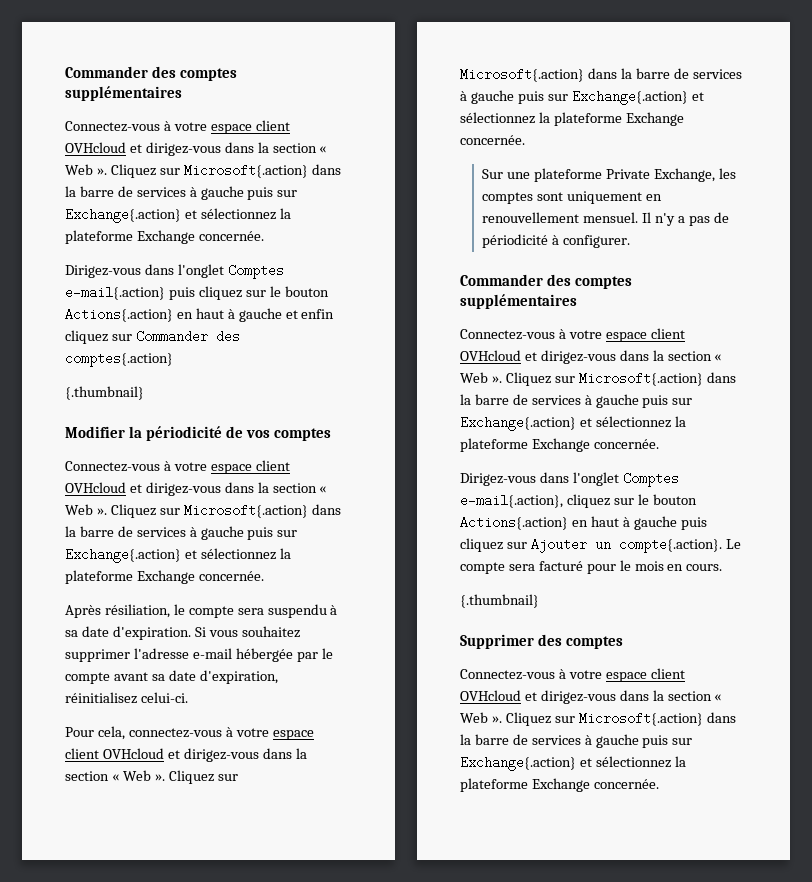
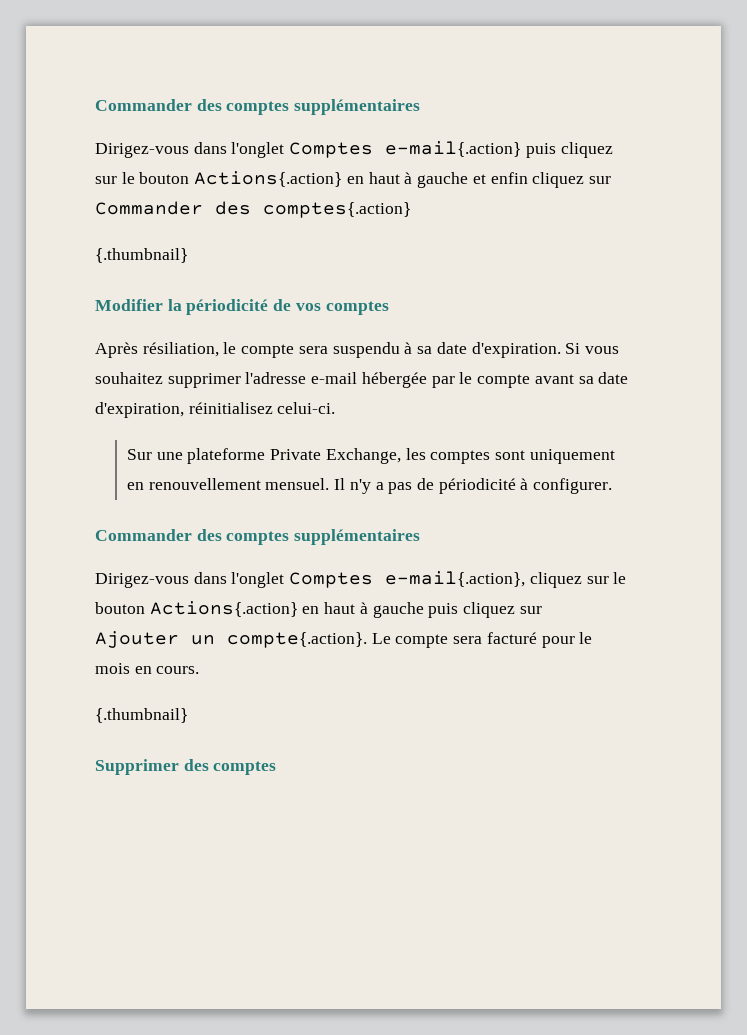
[65,66,237,81] [65,86,182,101] [65,120,290,134] [65,142,327,156] [65,164,341,178] [65,186,298,200] [65,208,291,223] [65,230,264,244] Commander des comptes supplémentaires // Connectez-vous à votre espace client OVHcloud et dirigez-vous dans la section « Web ». Cliquez sur Microsoft{.action} dans la barre de services à gauche puis sur Exchange{.action} et sélectionnez la plateforme Exchange concernée. -> [95,99,421,115] Commander des comptes supplémentaires
[65,460,290,474] [65,482,327,496] [65,504,341,518] [65,526,298,540] [65,548,291,563] [65,570,264,584] // Connectez-vous à votre espace client OVHcloud et dirigez-vous dans la section « Web ». Cliquez sur Microsoft{.action} dans la barre de services à gauche puis sur Exchange{.action} et sélectionnez la plateforme Exchange concernée. -> (389, 308) none
[65,726,314,740] [65,748,307,762] [65,770,238,784] [460,68,742,82] [460,90,704,105] [460,112,684,126] [460,135,525,145] // Pour cela, connectez-vous à votre espace client OVHcloud et dirigez-vous dans la section « Web ». Cliquez sur Microsoft{.action} dans la barre de services à gauche puis sur Exchange{.action} et sélectionnez la plateforme Exchange concernée. -> (336, 408) none
[460,328,685,342] [460,350,722,364] [460,372,736,386] [460,394,693,408] [460,416,686,431] [460,438,659,452] // Connectez-vous à votre espace client OVHcloud et dirigez-vous dans la section « Web ». Cliquez sur Microsoft{.action} dans la barre de services à gauche puis sur Exchange{.action} et sélectionnez la plateforme Exchange concernée. -> (421, 537) none
[460,668,685,682] [460,690,722,704] [460,712,736,726] [460,734,693,748] [460,756,686,771] [460,778,659,792] // Connectez-vous à votre espace client OVHcloud et dirigez-vous dans la section « Web ». Cliquez sur Microsoft{.action} dans la barre de services à gauche puis sur Exchange{.action} et sélectionnez la plateforme Exchange concernée. -> (277, 768) none

